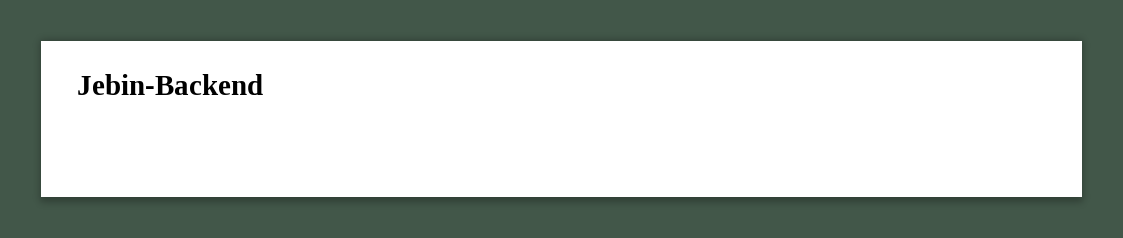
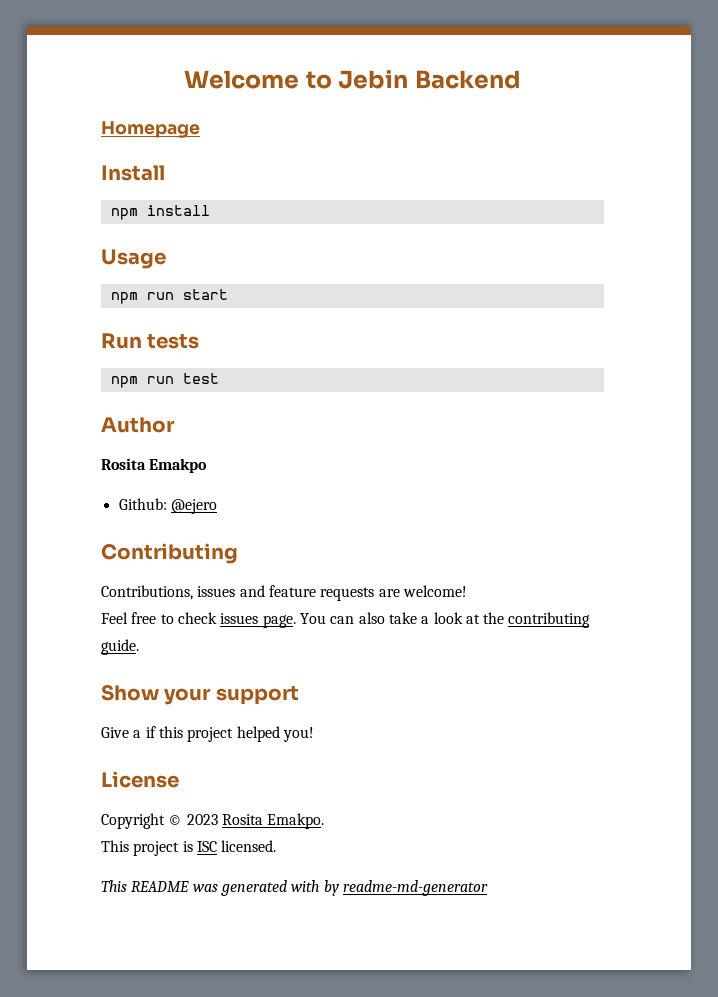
[77,74,263,95] Jebin-Backend -> [184,69,521,89] [101,121,200,138] [101,165,165,181] [110,205,210,220] [101,249,166,269] [110,289,228,304] [101,333,200,349] [110,373,219,388] [101,417,175,433] [101,458,208,473] [118,498,217,514] [101,543,238,564] [101,585,467,601] [101,612,591,628] [101,639,139,655] [101,684,299,705] [101,726,314,742] [101,771,179,788] [101,813,325,829] [101,840,277,856] [101,880,488,896] Welcome to Jebin Backend // Homepage // Install // npm install // Usage // npm run start // Run tests // npm run test // Author // Rosita Emakpo // Github: @ejero // Contributing // Contributions, issues and feature requests are welcome! // Feel free to check issues page. You can also take a look at the contributing guide. // Show your support // Give a if this project helped you! // License // Copyright © 2023 Rosita Emakpo. // This project is ISC licensed. // This README was generated with by readme-md-generator

